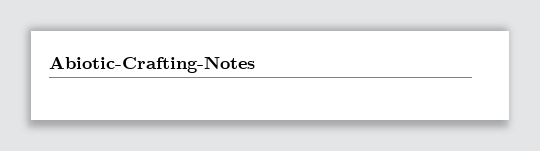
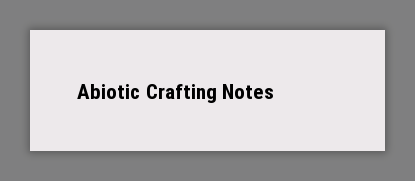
[49,56,255,73] Abiotic-Crafting-Notes -> [77,84,275,103] Abiotic Crafting Notes

